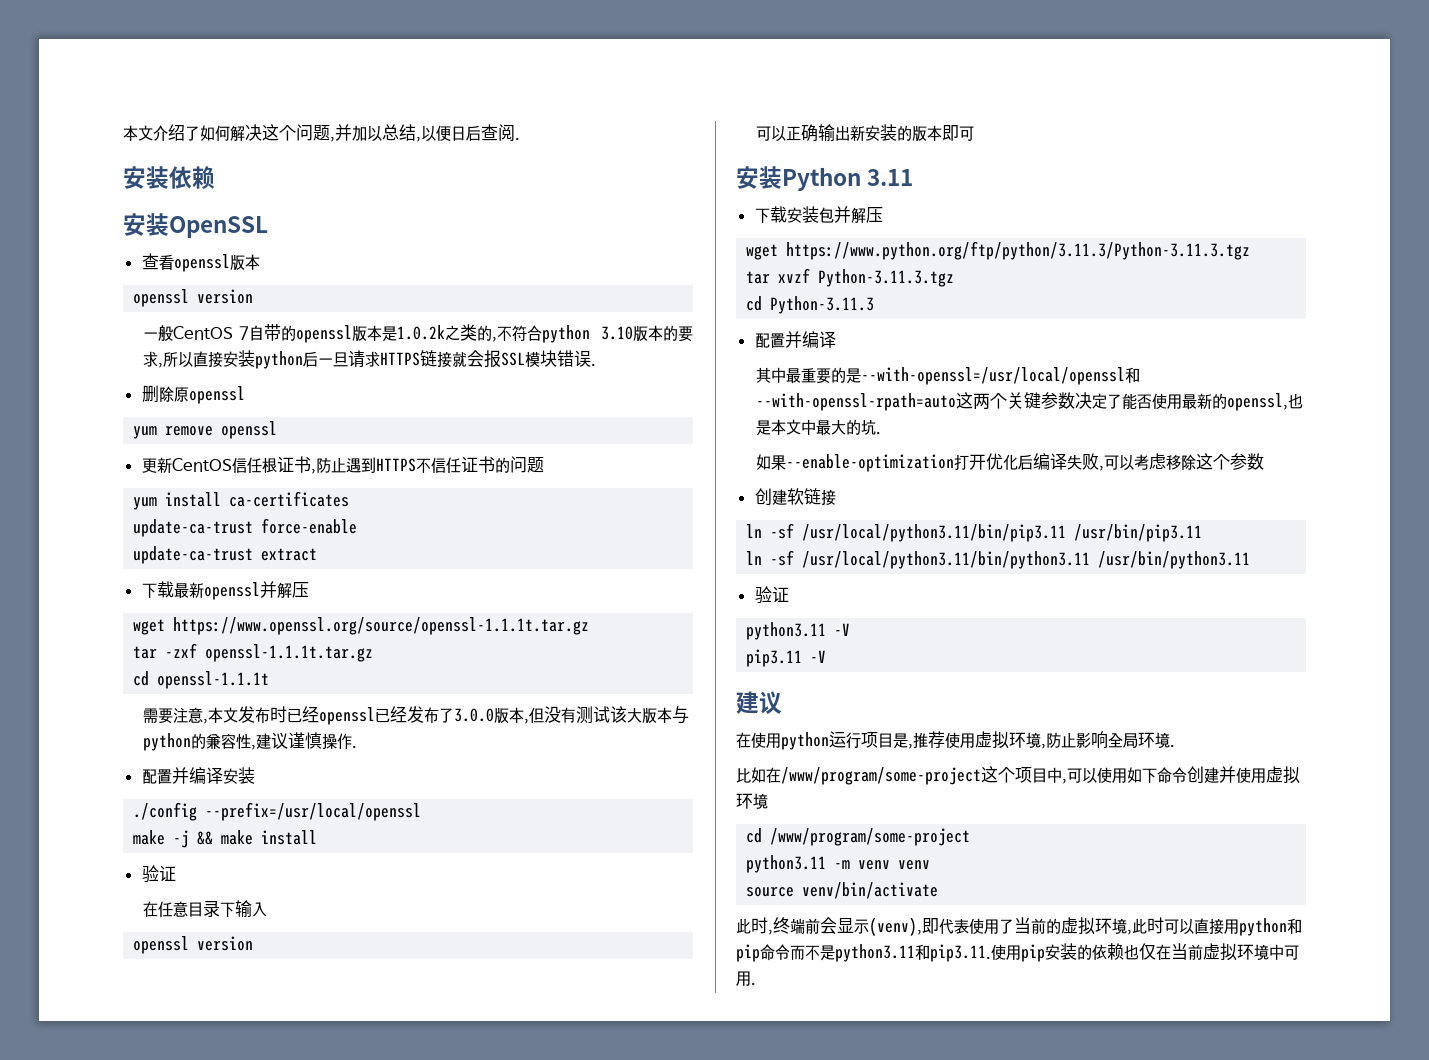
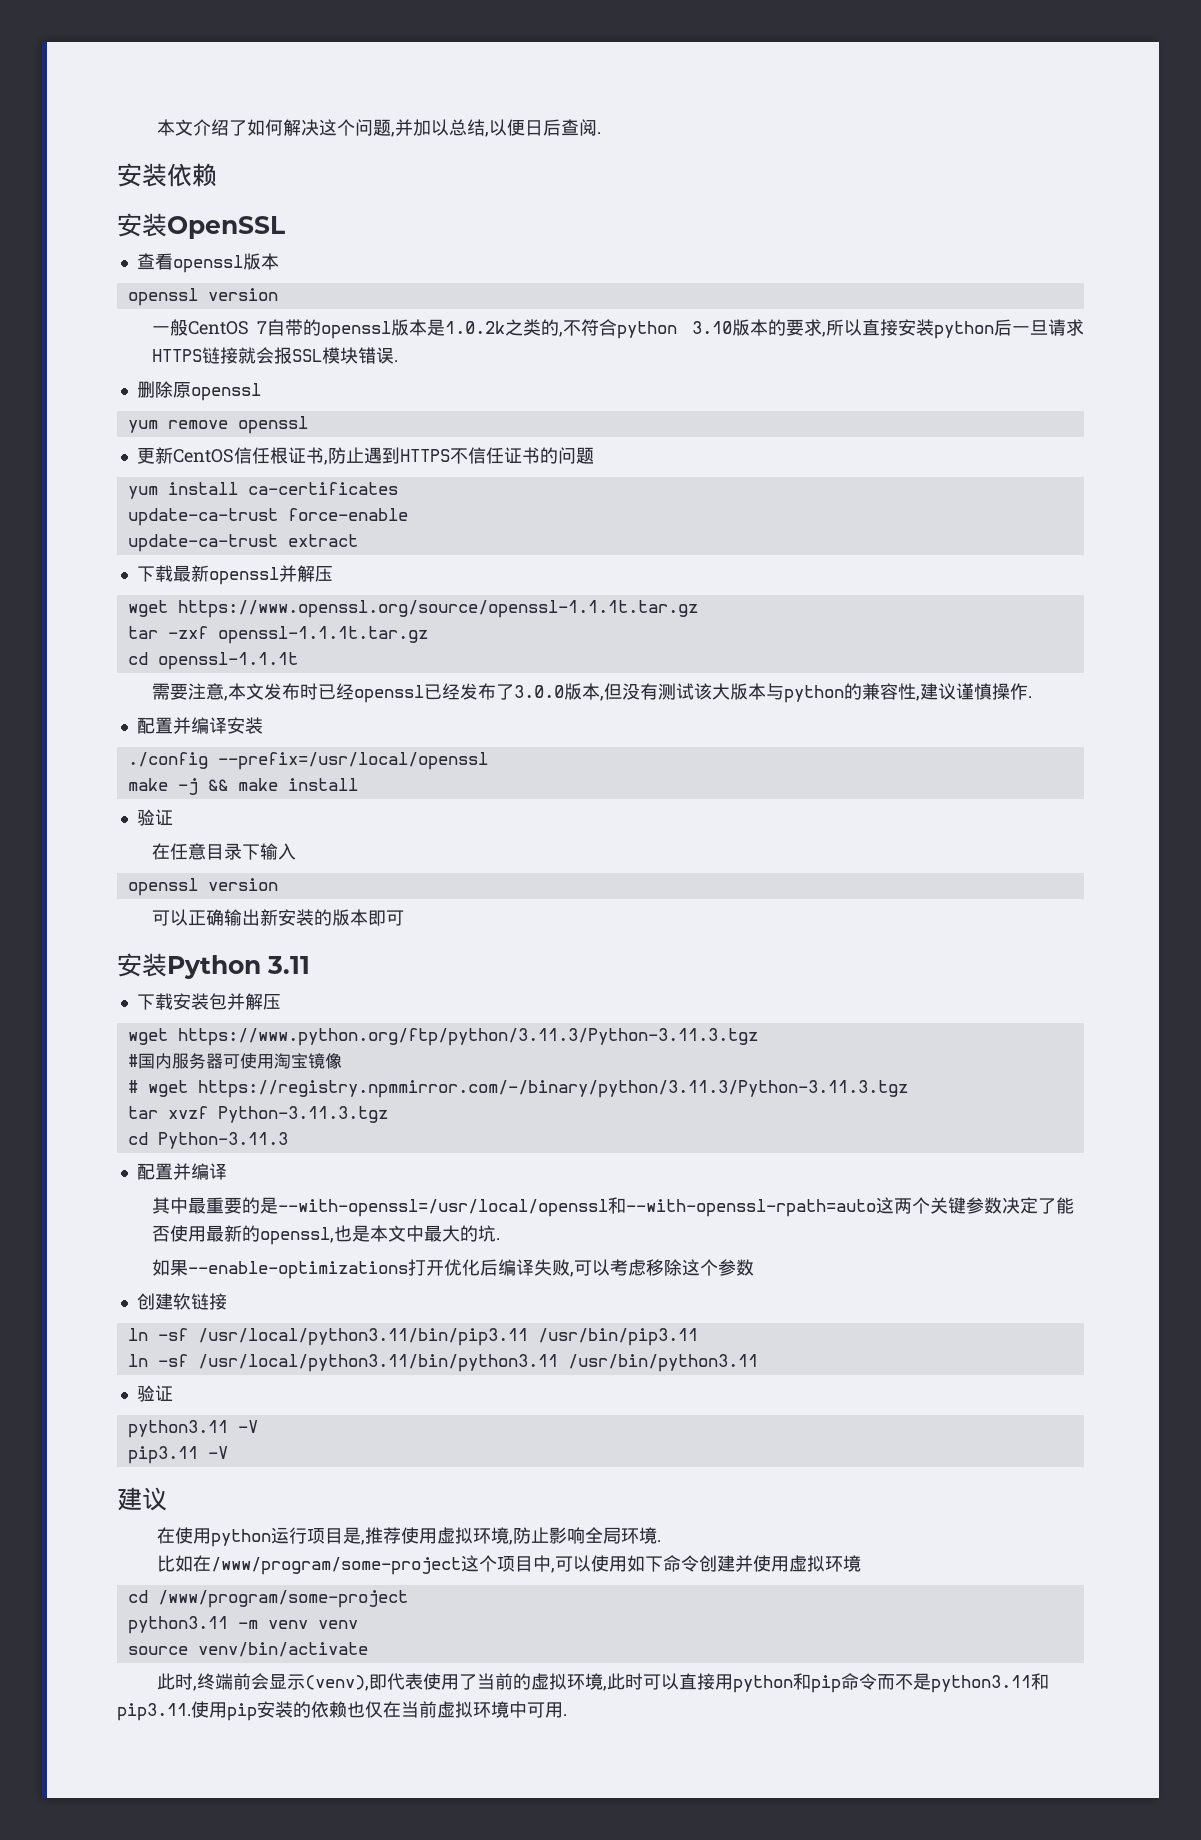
(1251, 250) none -> [127,1053,342,1069] [127,1080,908,1098] // #国内服务器可使用淘宝镜像 // # wget https://registry.npmmirror.com/-/binary/python/3.11.3/Python-3.11.3.tgz
[785,454,954,472] --enable-optimization -> [187,1261,408,1279] --enable-optimizations

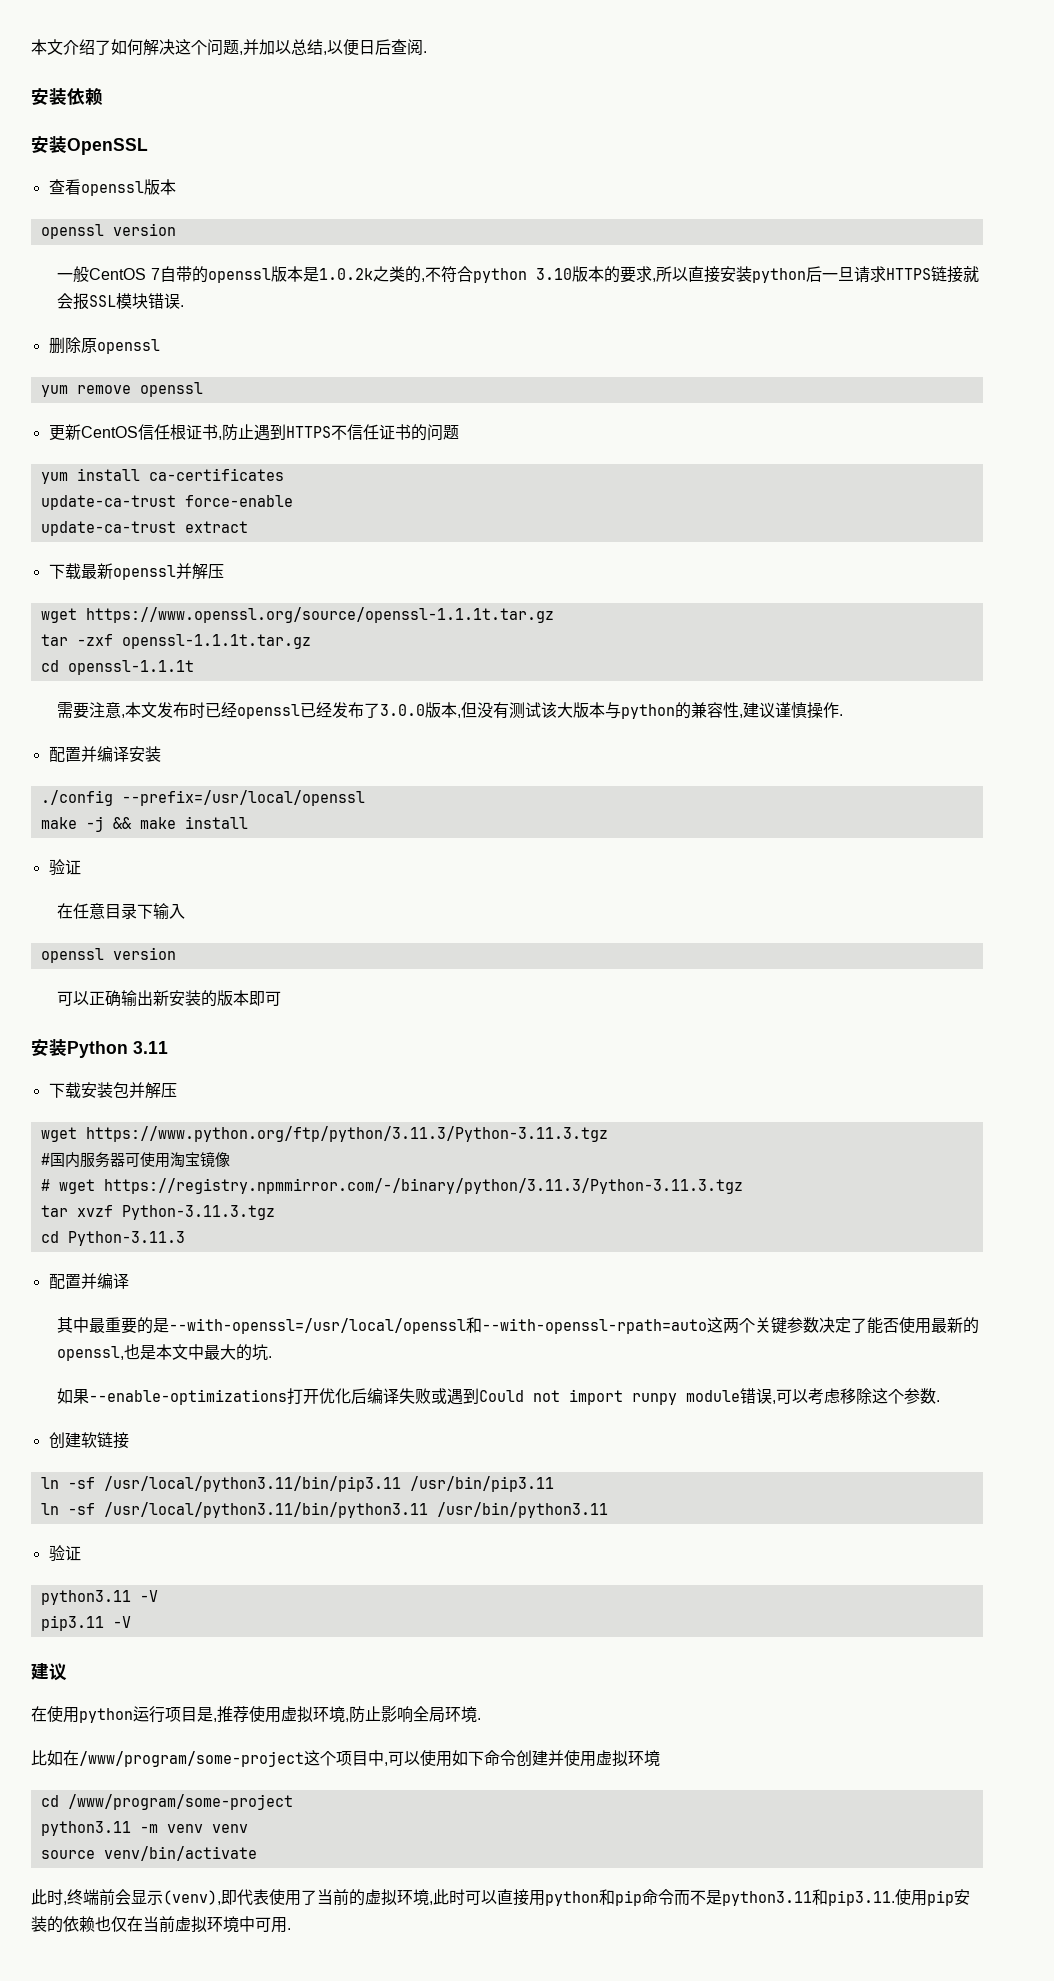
(570, 1267) none -> [431,1388,773,1405] 或遇到Could not import runpy module错误
(754, 1267) none -> [936,1400,941,1402] .

